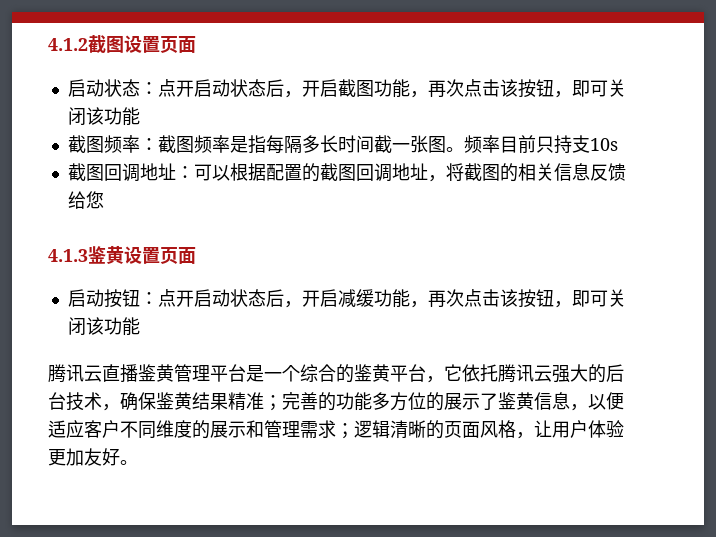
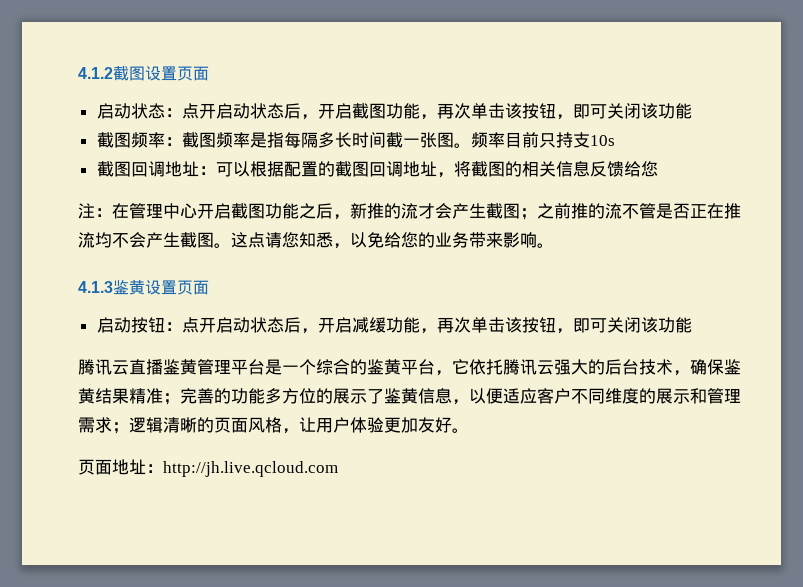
[463,79,482,97] 点 -> [470,103,488,119] 单
(104, 200) none -> [78,203,741,220] [78,232,554,249] // 注：在管理中心开启截图功能之后，新推的流才会产生截图；之前推的流不管是否正在推流均不会产生截图。这点请您知悉，以免给您的业务带来影响。
[463,289,482,307] 点 -> [470,317,488,333] 单
(138, 462) none -> [78,459,338,477] // 页面地址：http://jh.live.qcloud.com

